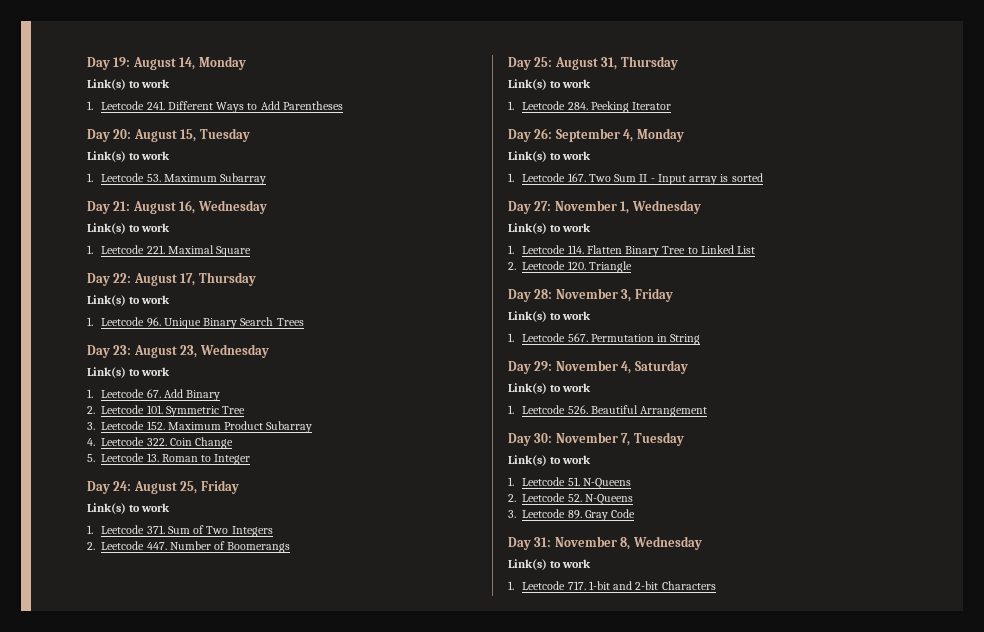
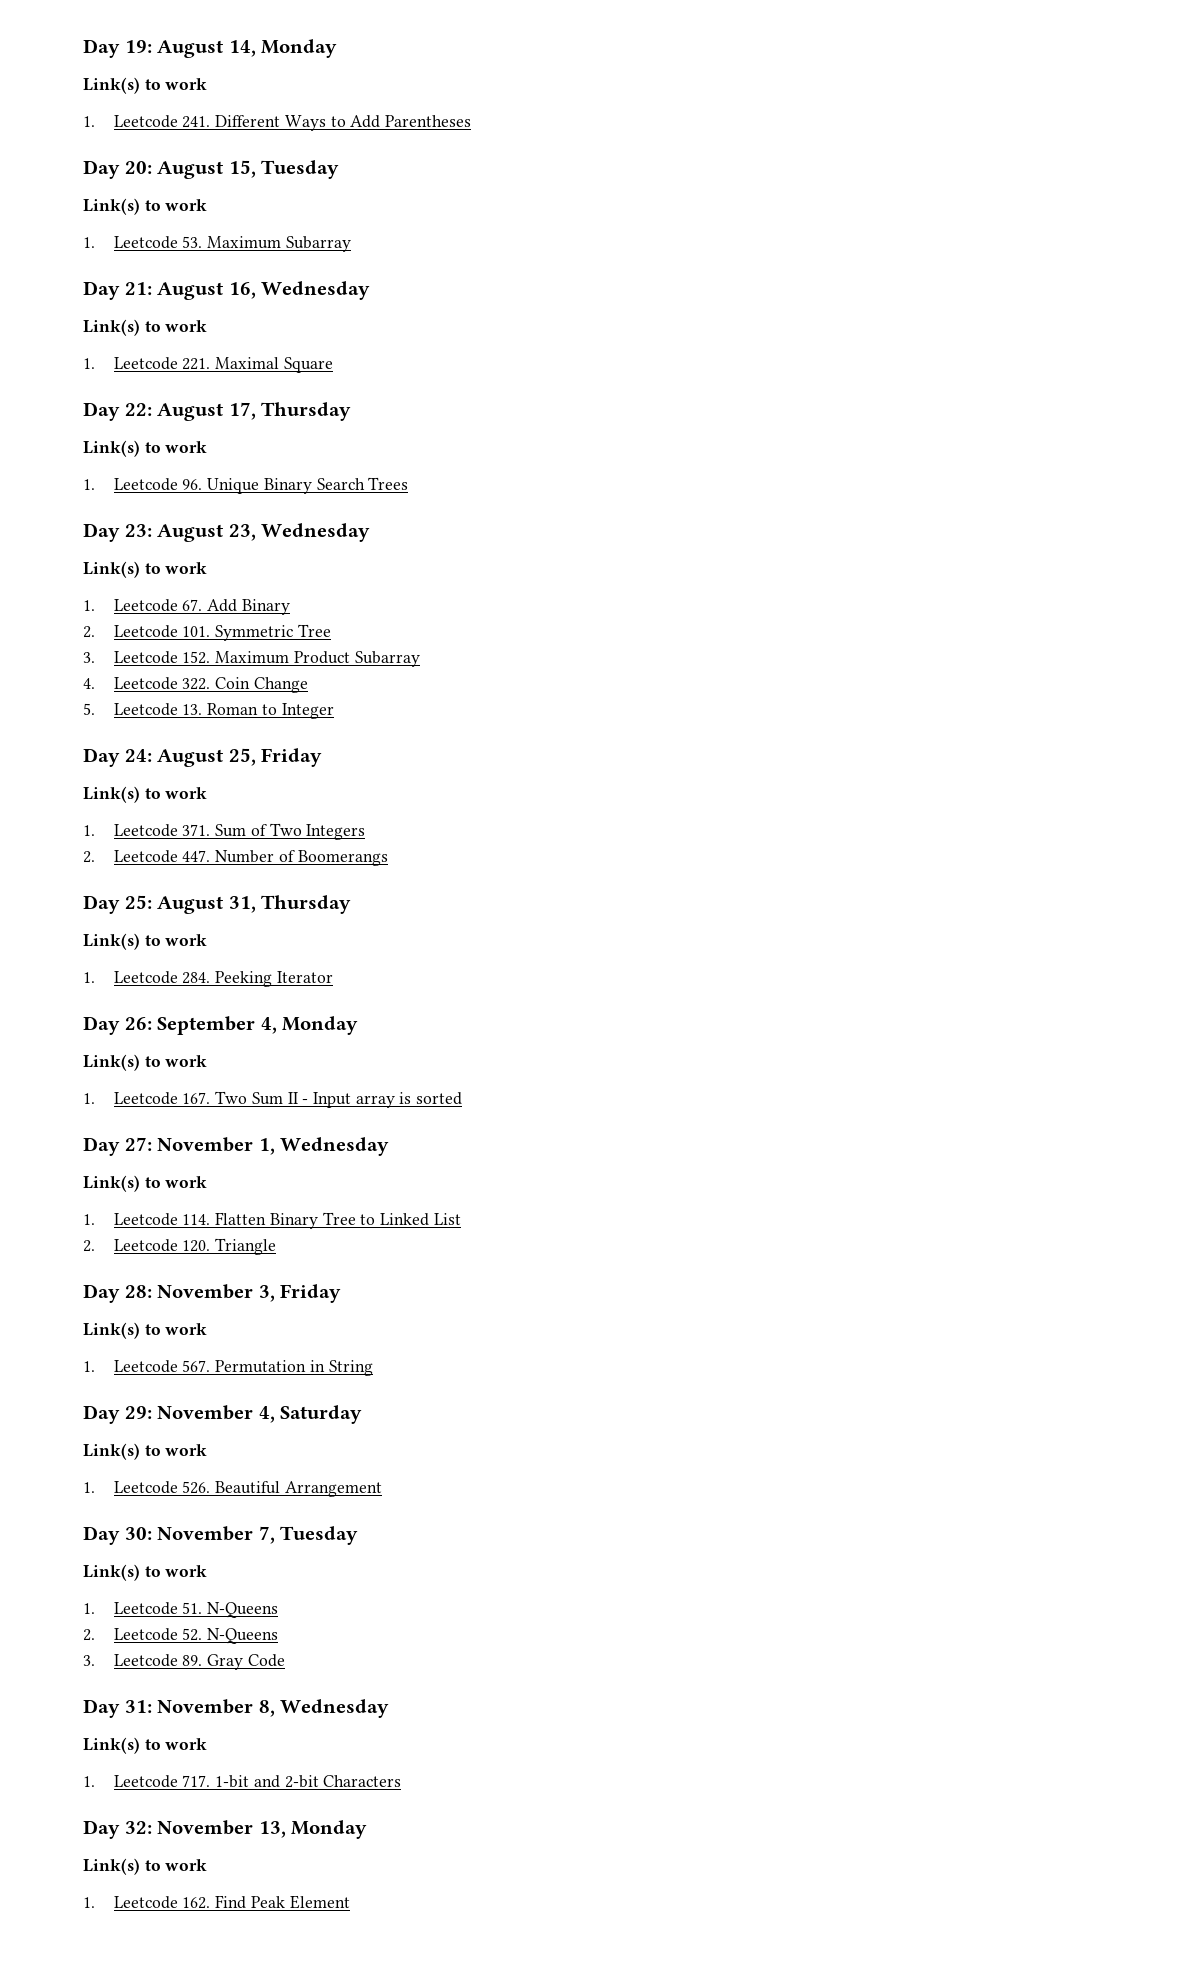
(716, 585) none -> [83,1820,368,1839] [83,1858,208,1875] [83,1895,350,1909] // Day 32: November 13, Monday // Link(s) to work // 1. Leetcode 162. Find Peak Element

